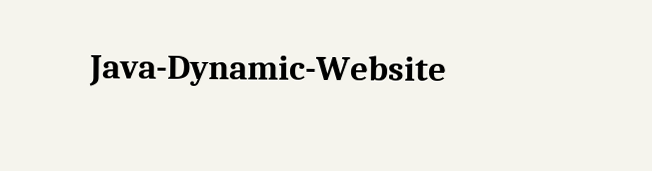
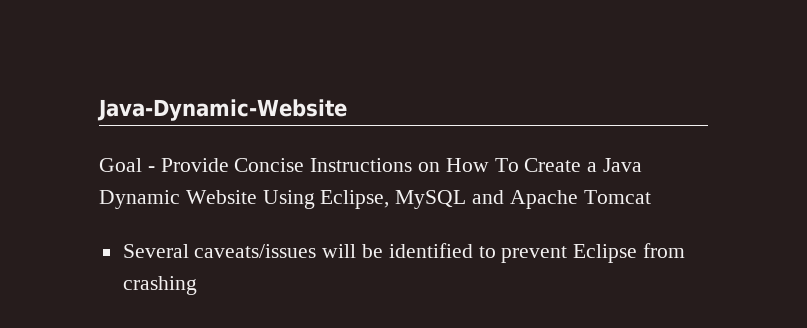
(447, 71) none -> [99,158,643,172] [99,190,651,209] [122,243,686,263] [122,276,197,295] // Goal - Provide Concise Instructions on How To Create a Java Dynamic Website Using Eclipse, MySQL and Apache Tomcat // Several caveats/issues will be identified to prevent Eclipse from crashing

